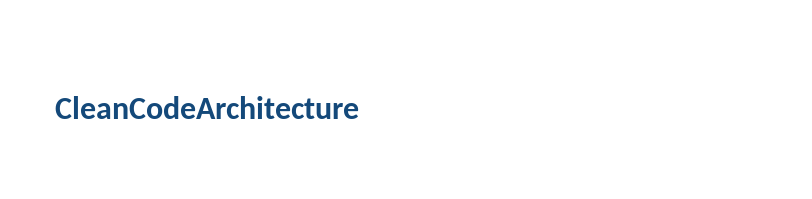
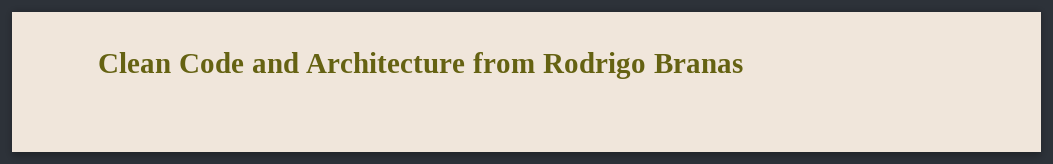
[55,96,359,119] CleanCodeArchitecture -> [98,52,743,79] Clean Code and Architecture from Rodrigo Branas

